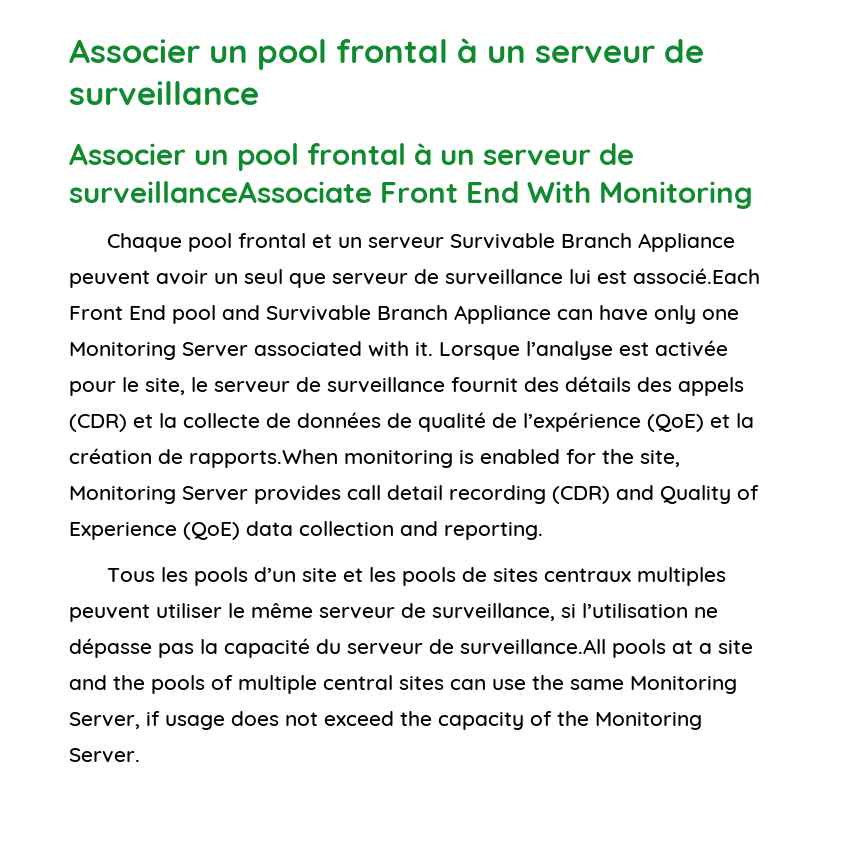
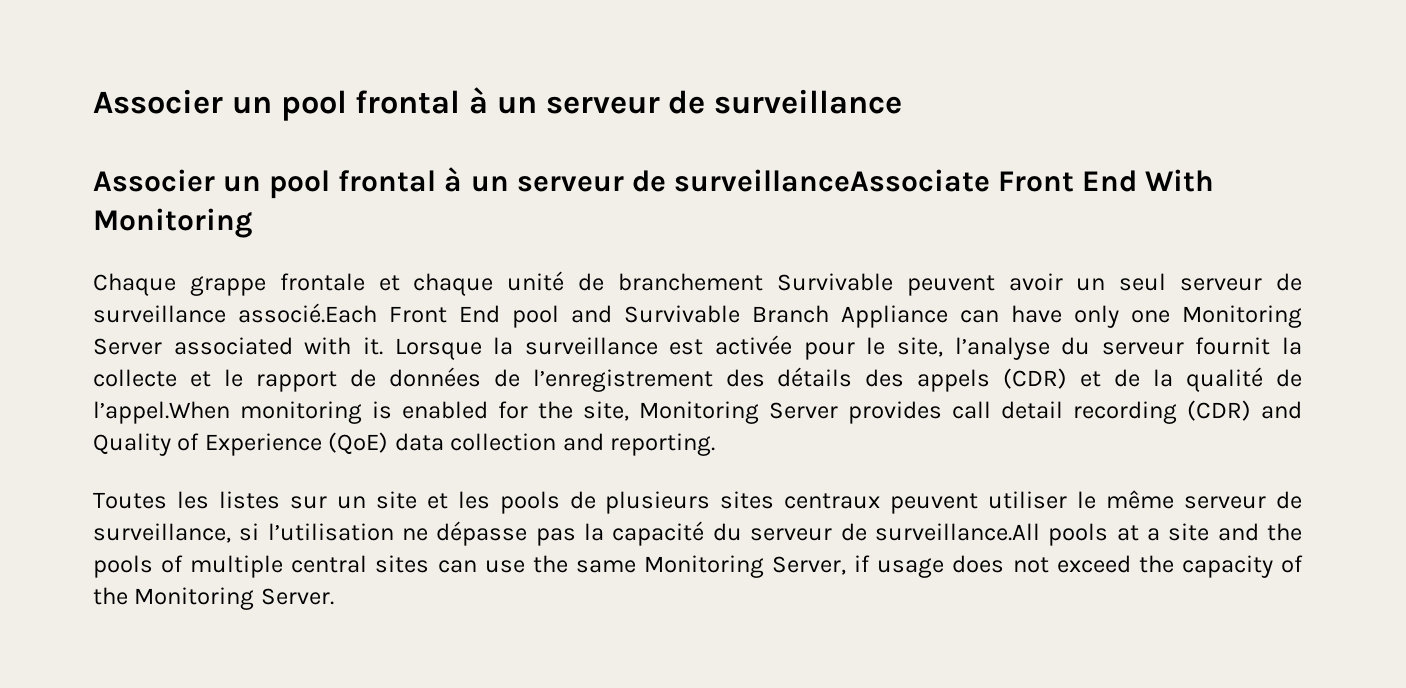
[188,233,736,252] pool frontal et un serveur Survivable Branch Appliance -> [189,271,893,296] grappe frontale et chaque unité de branchement Survivable
[289,269,627,288] que serveur de surveillance lui est -> [1180,273,1302,291] [93,305,226,323] serveur de surveillance
[526,341,613,360] l’analyse -> [493,337,658,355] la surveillance
[191,377,518,393] le serveur de surveillance fournit -> [954,337,1302,360] [93,367,713,392] l’analyse du serveur fournit la collecte et le rapport de données de l’enregistrement
[159,412,754,432] [69,448,338,468] la collecte de données de qualité de l’expérience (QoE) et la création de rapports.When -> [1114,367,1303,392] [93,401,230,424] de la qualité de l’appel.When
[107,567,297,586] Tous les pools d’un -> [93,491,366,509] Toutes les listes sur un
(488, 574) none -> [605,491,711,514] plusieurs
[637,567,727,586] multiples -> (881, 501) none

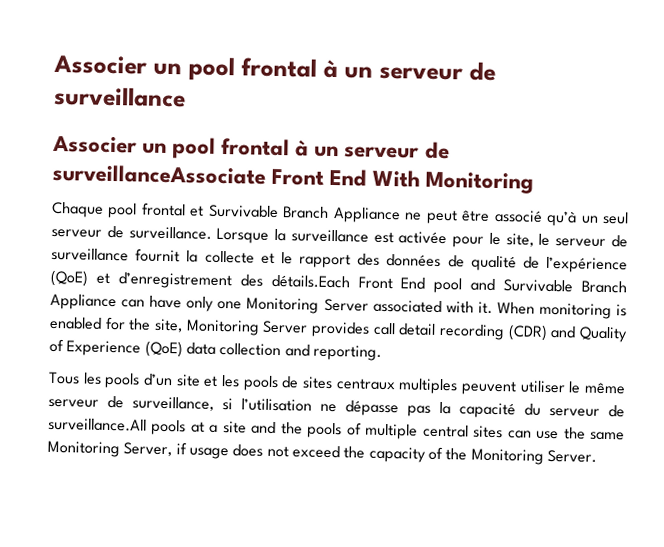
[189,271,1302,296] [93,303,377,323] grappe frontale et chaque unité de branchement Survivable peuvent avoir un seul serveur de surveillance associé.Each -> [107,202,629,227] [51,225,628,248] [51,247,628,274] [50,269,350,290] pool frontal et Survivable Branch Appliance ne peut être associé qu’à un seul serveur de surveillance. Lorsque la surveillance est activée pour le site, le serveur de surveillance fournit la collecte et le rapport des données de qualité de l’expérience (QoE) et d’enregistrement des détails.Each
[394,335,1302,360] [93,367,1303,392] [93,401,230,424] Lorsque la surveillance est activée pour le site, l’analyse du serveur fournit la collecte et le rapport de données de l’enregistrement des détails des appels (CDR) et de la qualité de l’appel.When -> [496,301,535,315] When
[93,491,366,509] Toutes les listes sur un -> [48,371,173,389] Tous les pools d’un
[605,491,711,514] plusieurs -> (300, 382) none
(881, 501) none -> [398,378,459,395] multiples

